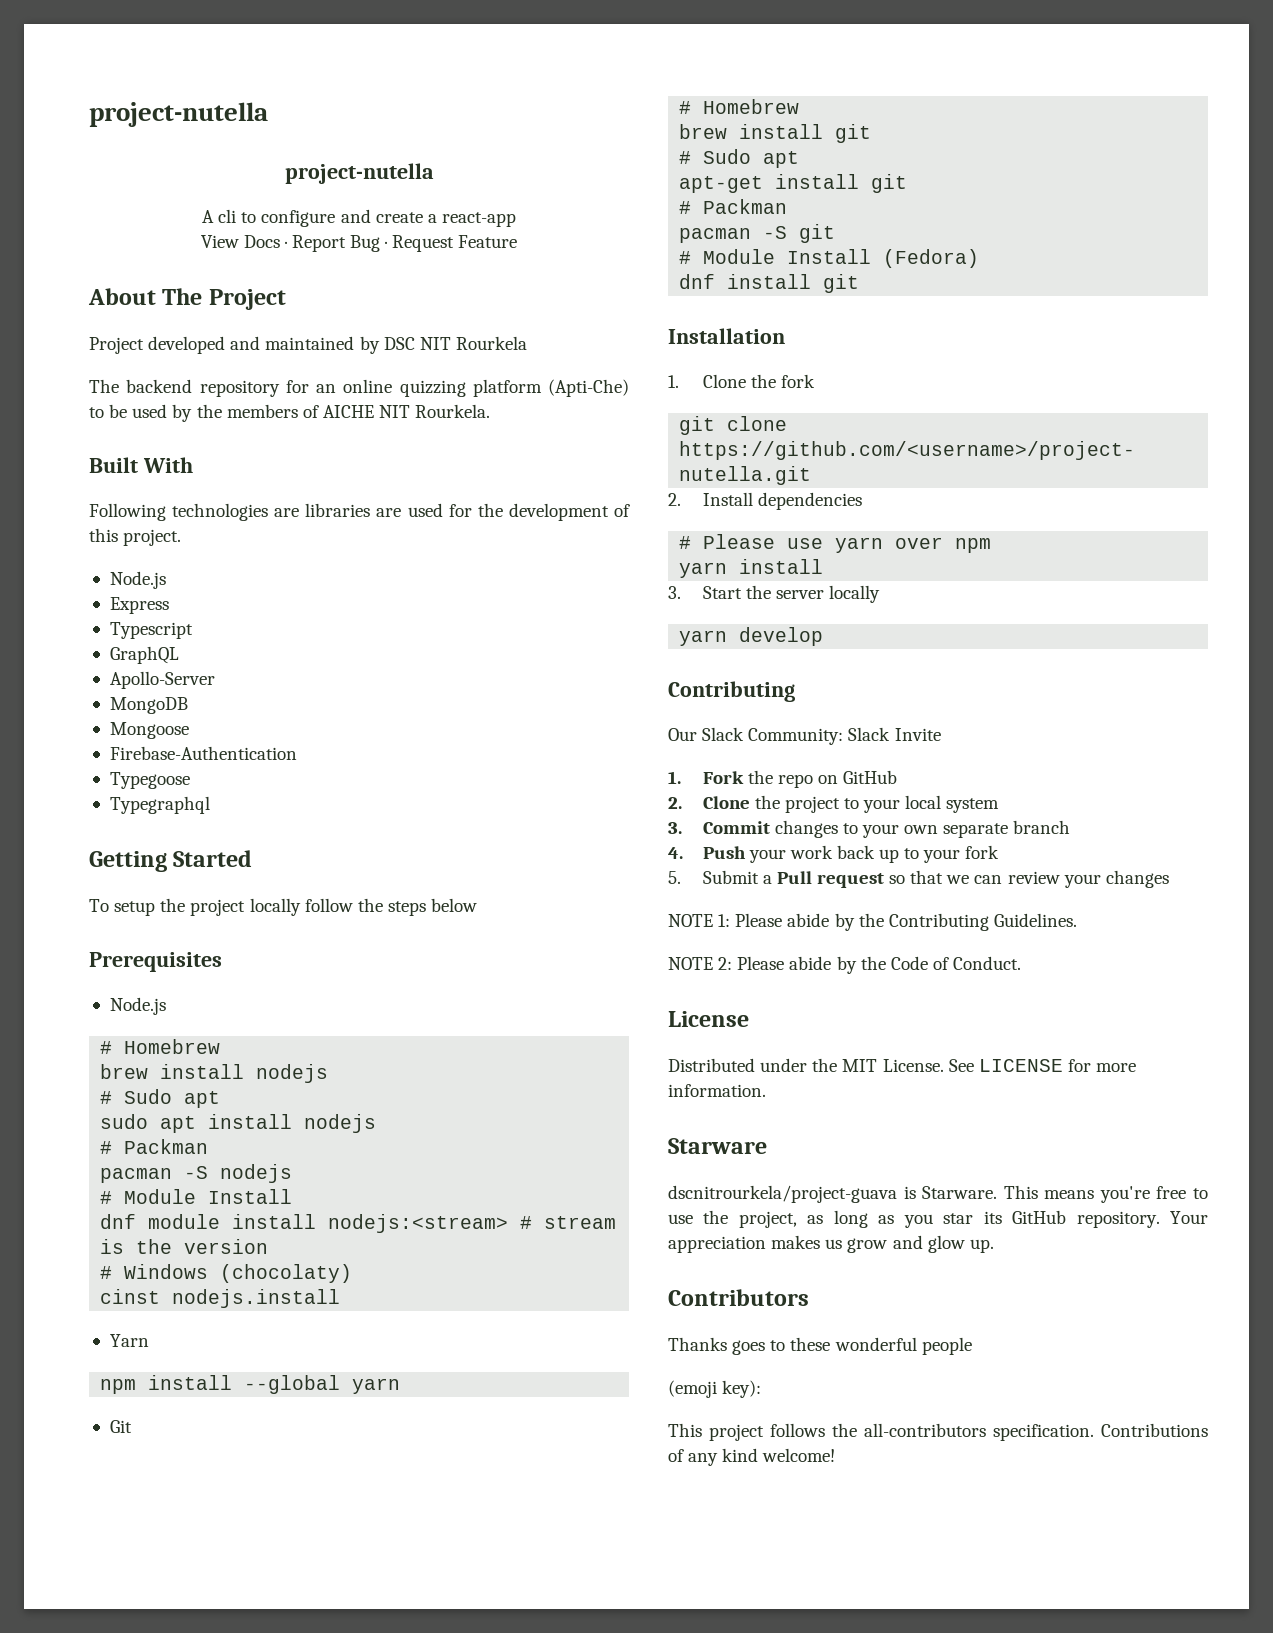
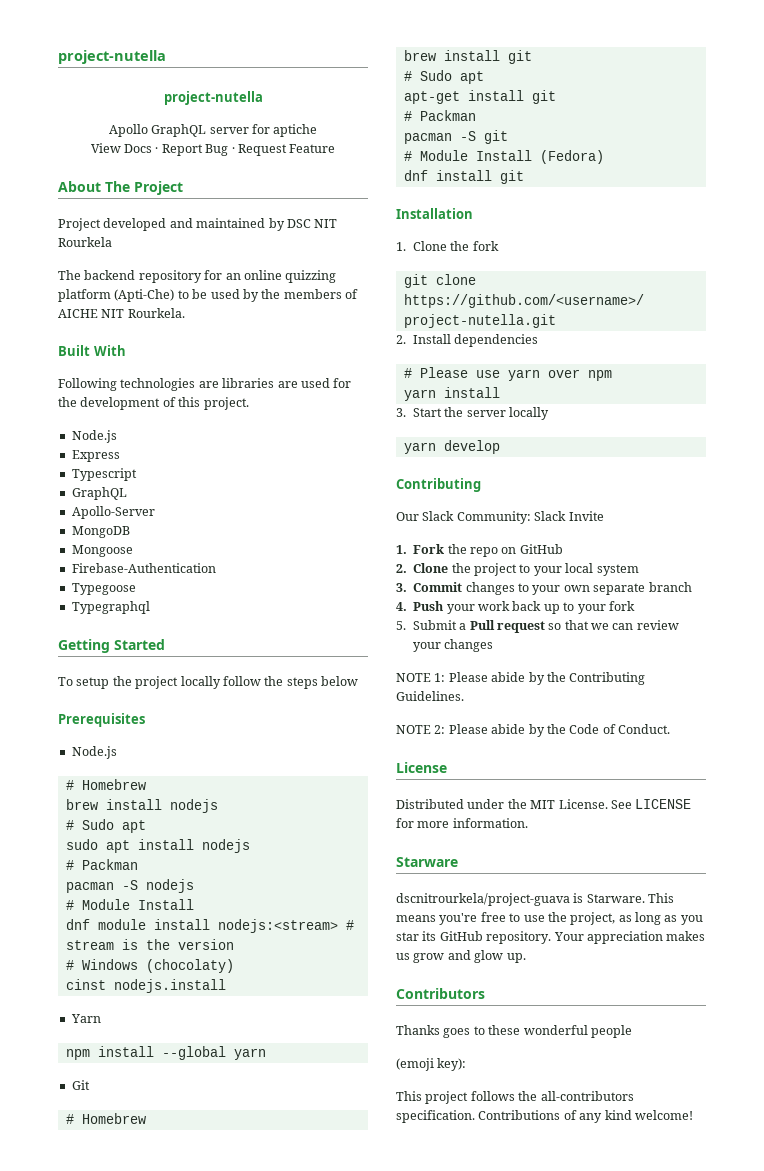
[202,209,516,227] A cli to configure and create a react-app -> [108,124,318,137] Apollo GraphQL server for aptiche

